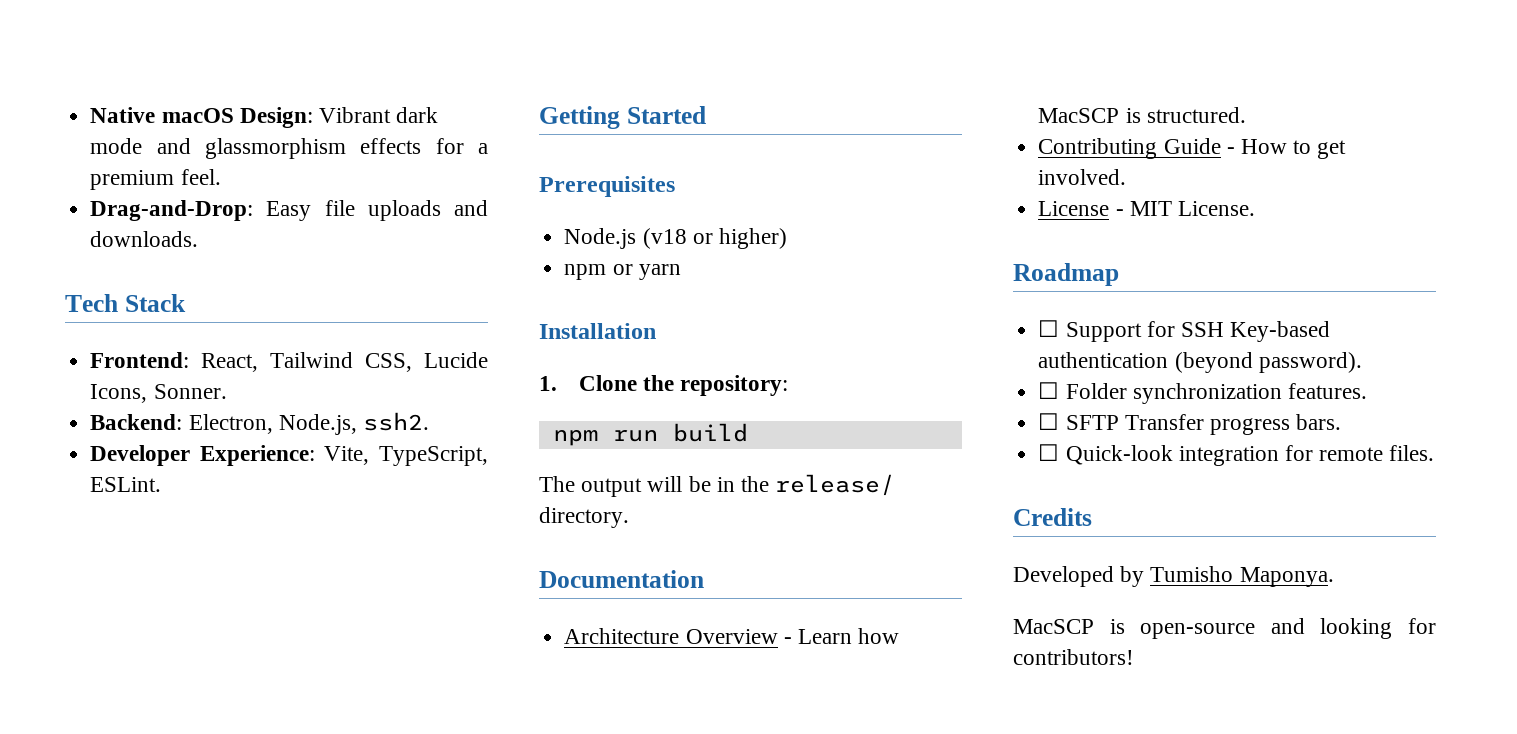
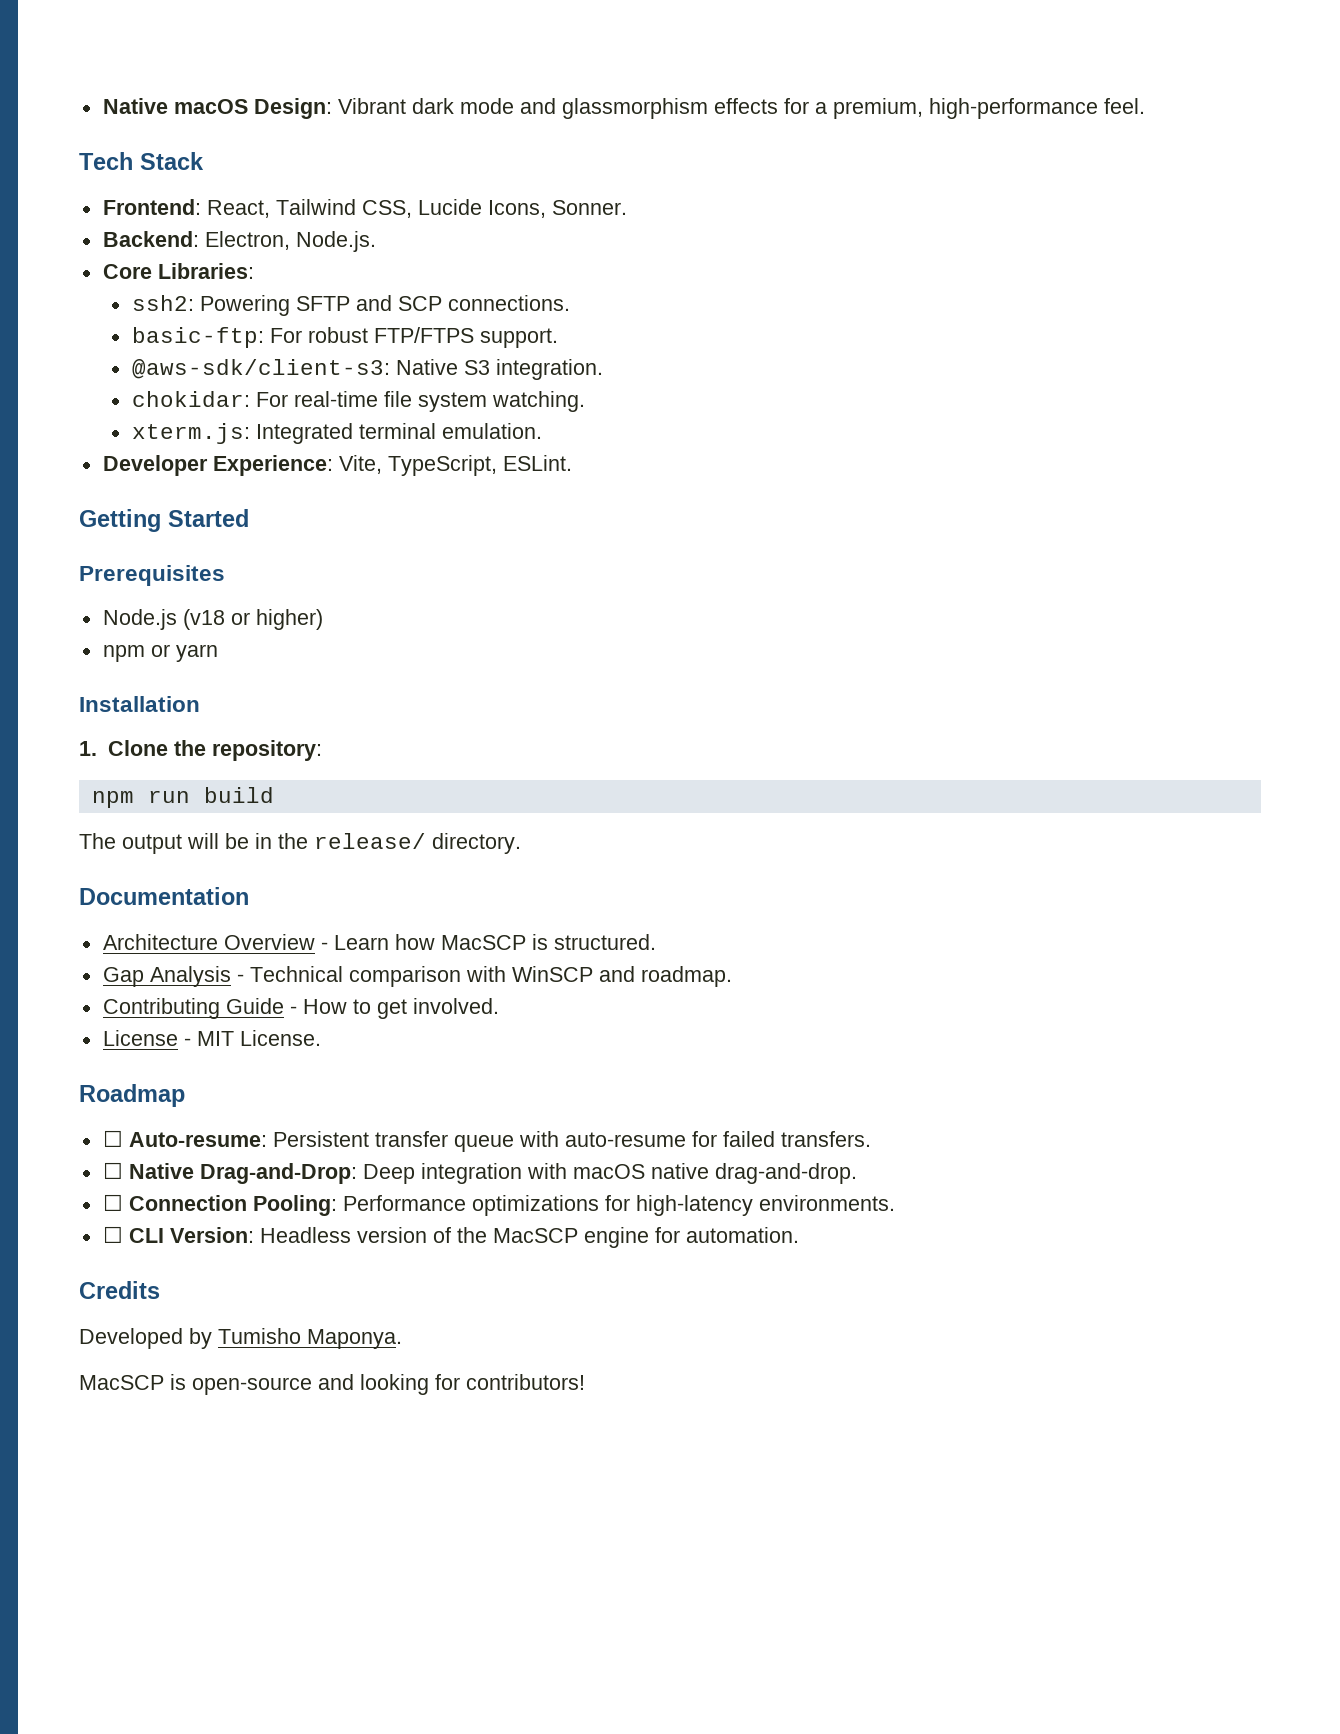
[90,170,175,190] premium -> [832,98,1098,119] premium, high-performance
[90,200,488,221] [90,231,199,247] // Drag-and-Drop: Easy file uploads and downloads. -> (1145, 106) none
[278,412,429,435] Node.js, ssh2. -> [295,231,376,252] [102,263,254,279] [131,295,570,316] [131,327,558,348] [131,359,603,380] [131,391,585,412] [131,423,542,444] Node.js. // Core Libraries: // ssh2: Powering SFTP and SCP connections. // basic-ftp: For robust FTP/FTPS support. // @aws-sdk/client-s3: Native S3 integration. // chokidar: For real-time file system watching. // xterm.js: Integrated terminal emulation.
(1246, 115) none -> [102,966,732,987] // Gap Analysis - Technical comparison with WinSCP and roadmap.
[1065,321,1331,342] [1038,352,1362,373] [1038,382,1367,404] [1038,413,1342,435] [1038,444,1435,466] Support for SSH Key-based authentication (beyond password). // ☐ Folder synchronization features. // ☐ SFTP Transfer progress bars. // ☐ Quick-look integration for remote files. -> [128,1131,871,1152] [102,1162,857,1184] [102,1194,895,1216] [102,1226,799,1248] Auto-resume: Persistent transfer queue with auto-resume for failed transfers. // ☐ Native Drag-and-Drop: Deep integration with macOS native drag-and-drop. // ☐ Connection Pooling: Performance optimizations for high-latency environments. // ☐ CLI Version: Headless version of the MacSCP engine for automation.

